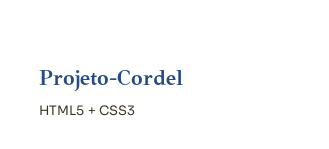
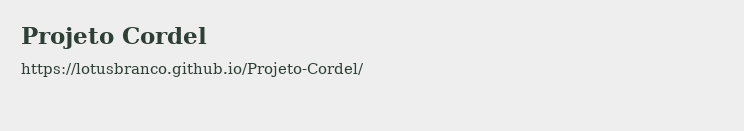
[39,69,183,91] [39,105,136,116] Projeto-Cordel // HTML5 + CSS3 -> [21,27,207,49] [21,62,364,77] Projeto Cordel // https://lotusbranco.github.io/Projeto-Cordel/

